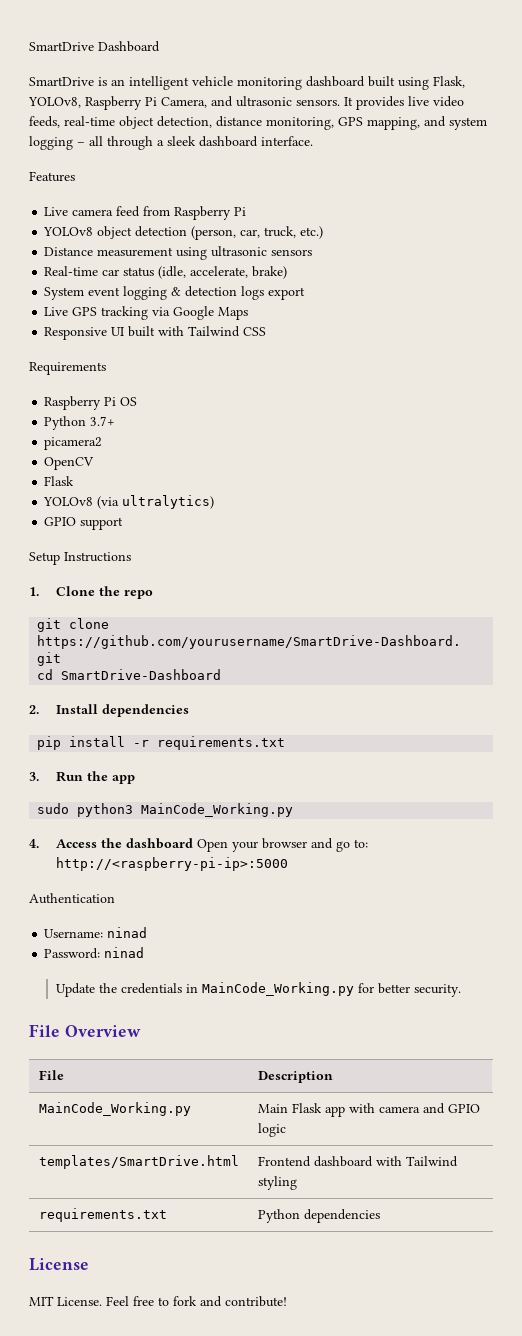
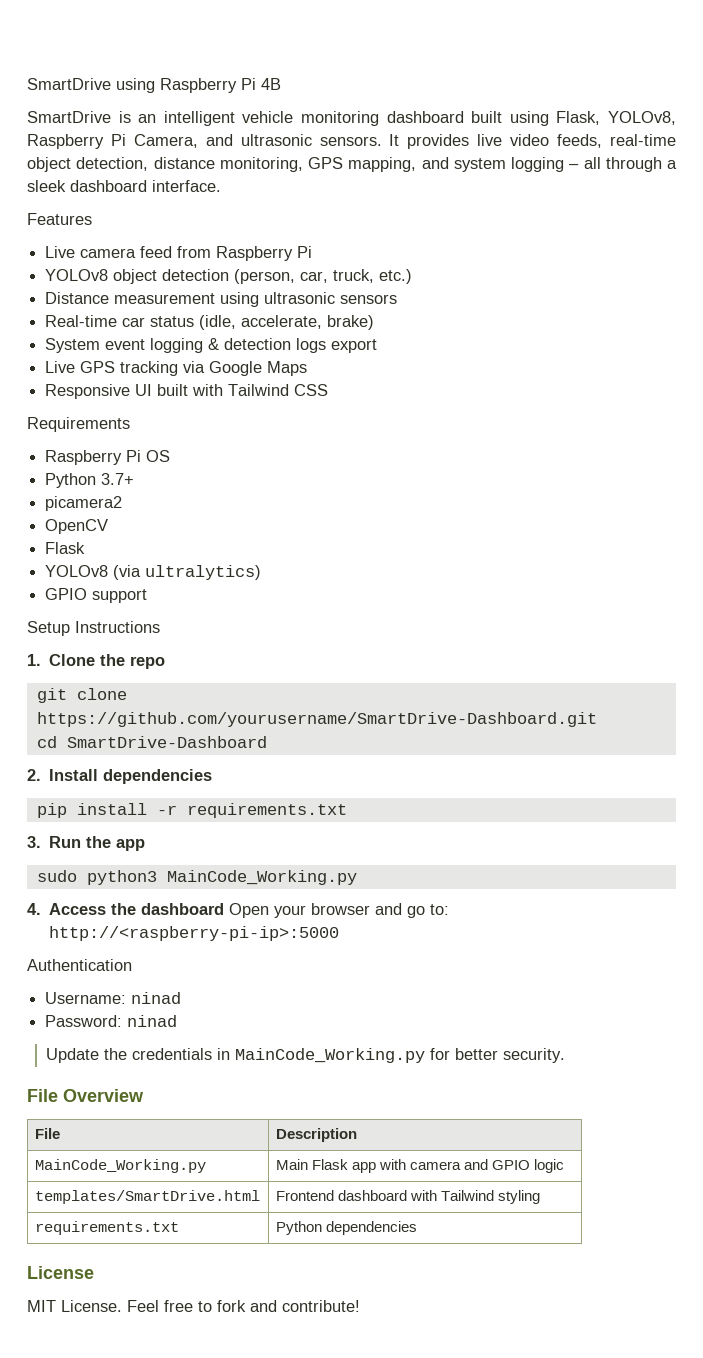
[29,41,160,52] SmartDrive Dashboard -> [27,78,281,93] SmartDrive using Raspberry Pi 4B

